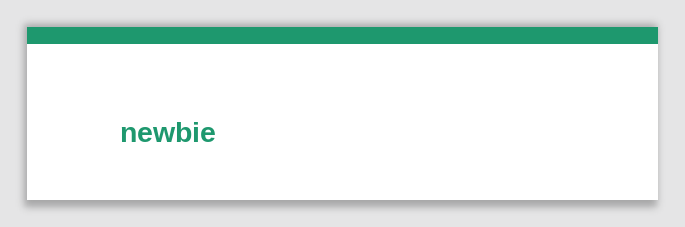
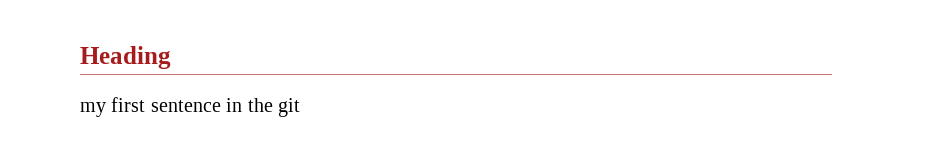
[120,122,216,142] newbie -> [80,46,171,69] [80,97,300,117] Heading // my first sentence in the git

